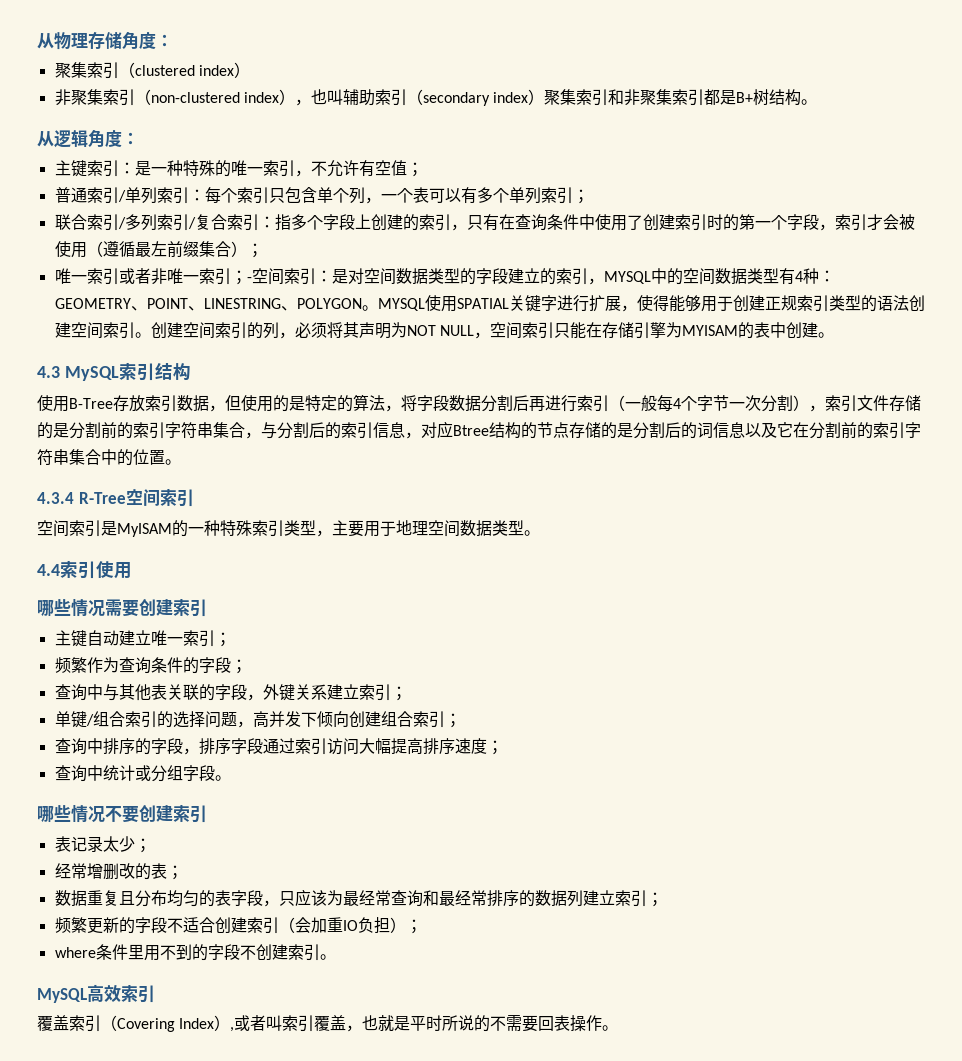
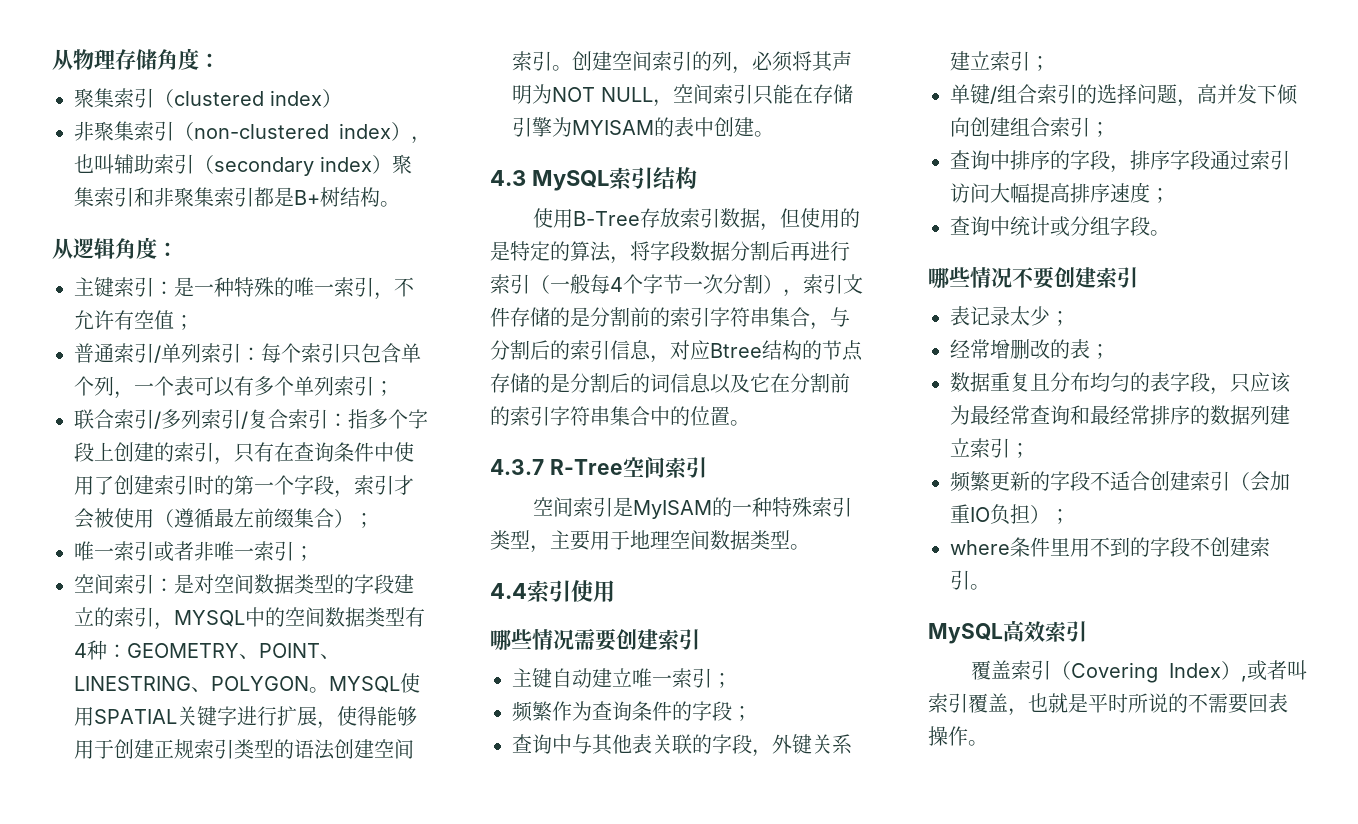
[246,277,252,282] - -> (314, 553) //
[37,492,74,504] 4.3.4 -> [490,459,544,475] 4.3.7

